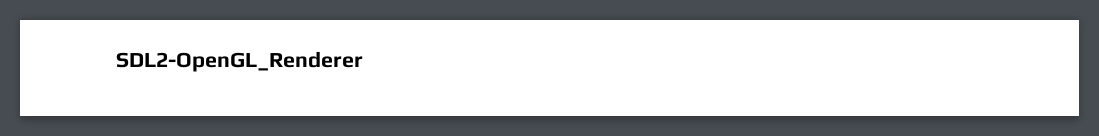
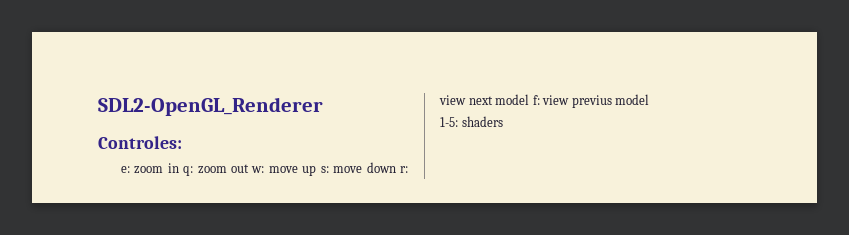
(363, 61) none -> [98,136,182,149] [120,162,408,176] [439,94,650,108] [440,116,503,127] // Controles: // e: zoom in q: zoom out w: move up s: move down r: view next model f: view previus model // 1-5: shaders

